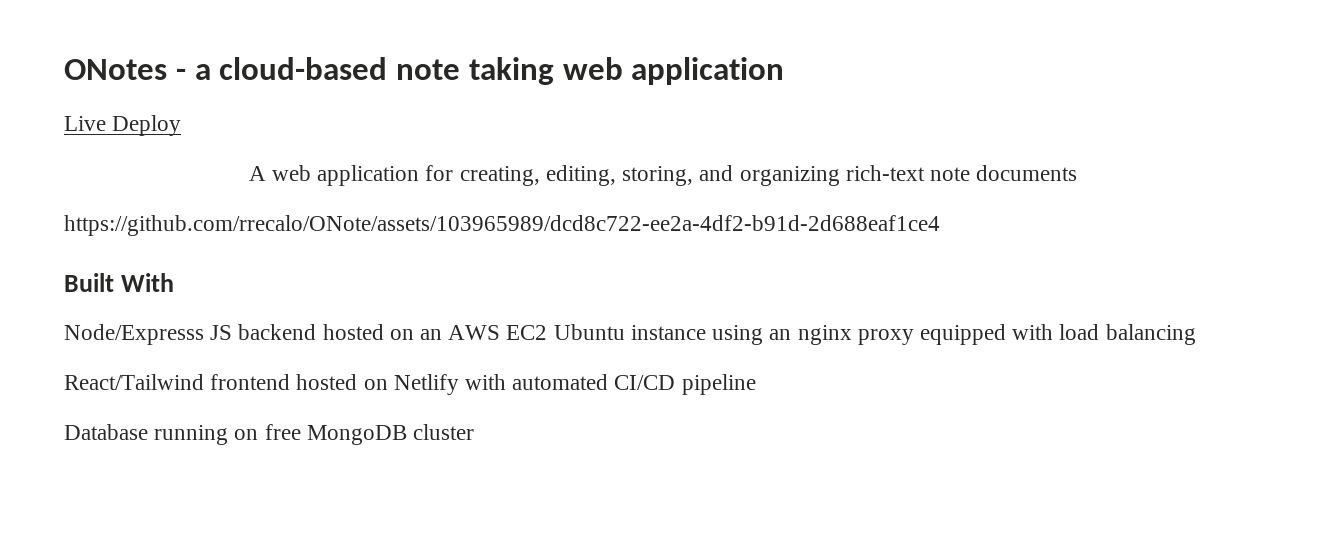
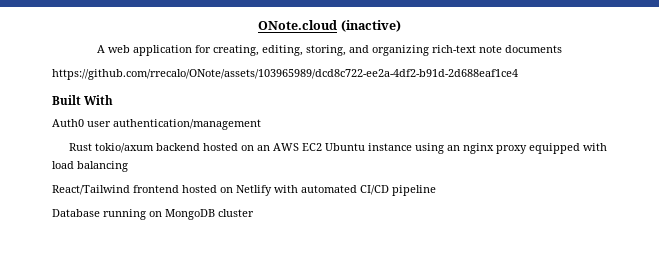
[64,57,785,85] [64,115,182,136] ONotes - a cloud-based note taking web application // Live Deploy -> [258,20,401,32] ONote.cloud (inactive)
[64,324,233,345] Node/Expresss JS -> [52,119,261,130] [68,143,154,153] Auth0 user authentication/management // Rust tokio/axum
[264,424,301,440] free -> (162, 214) none

